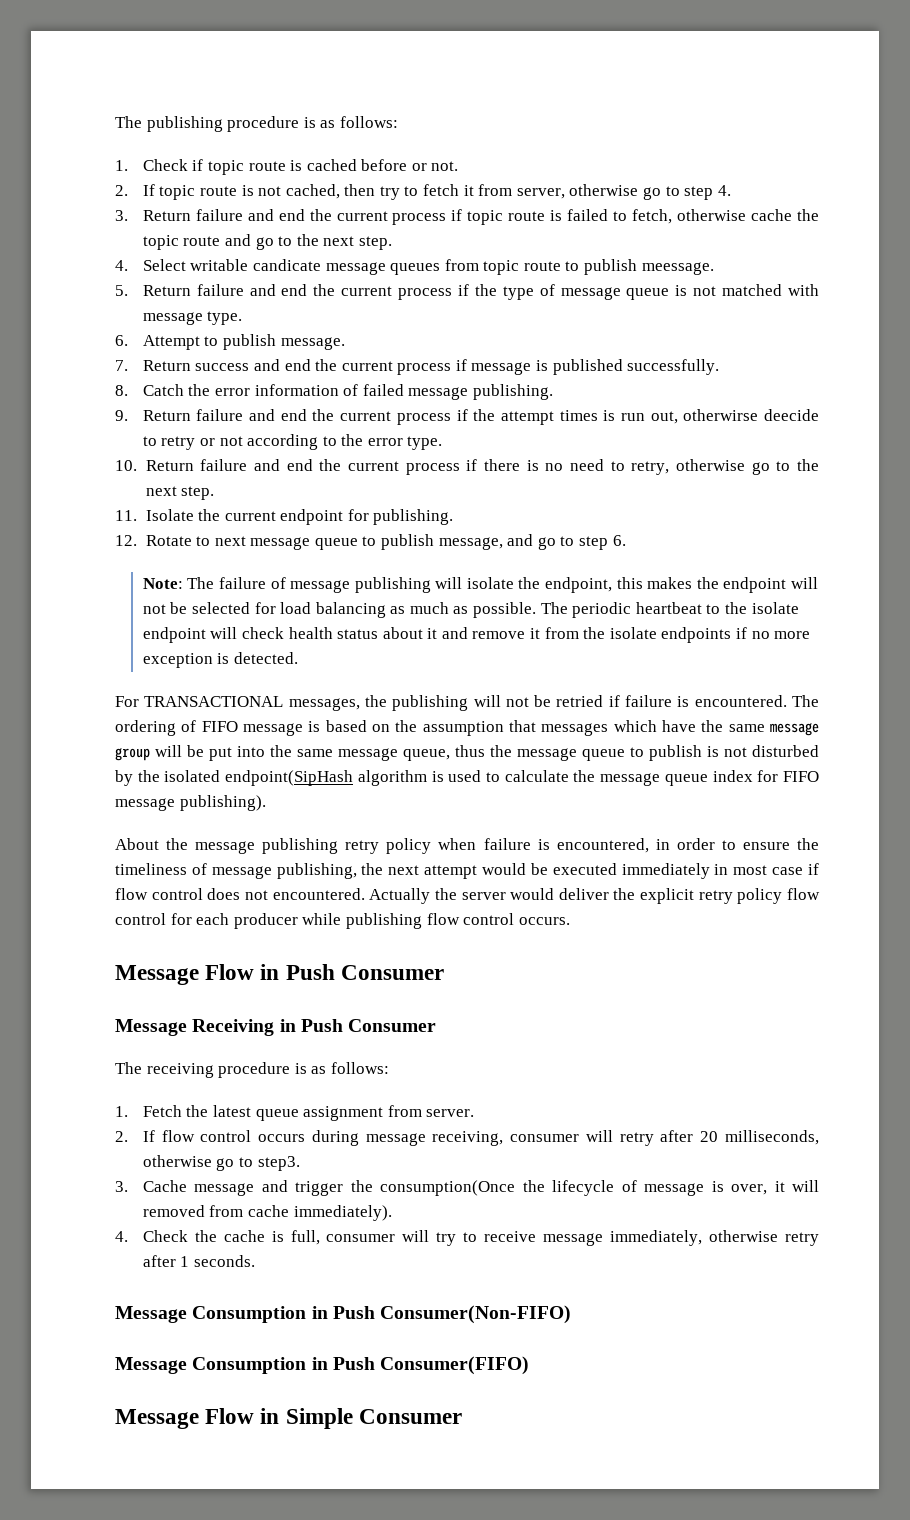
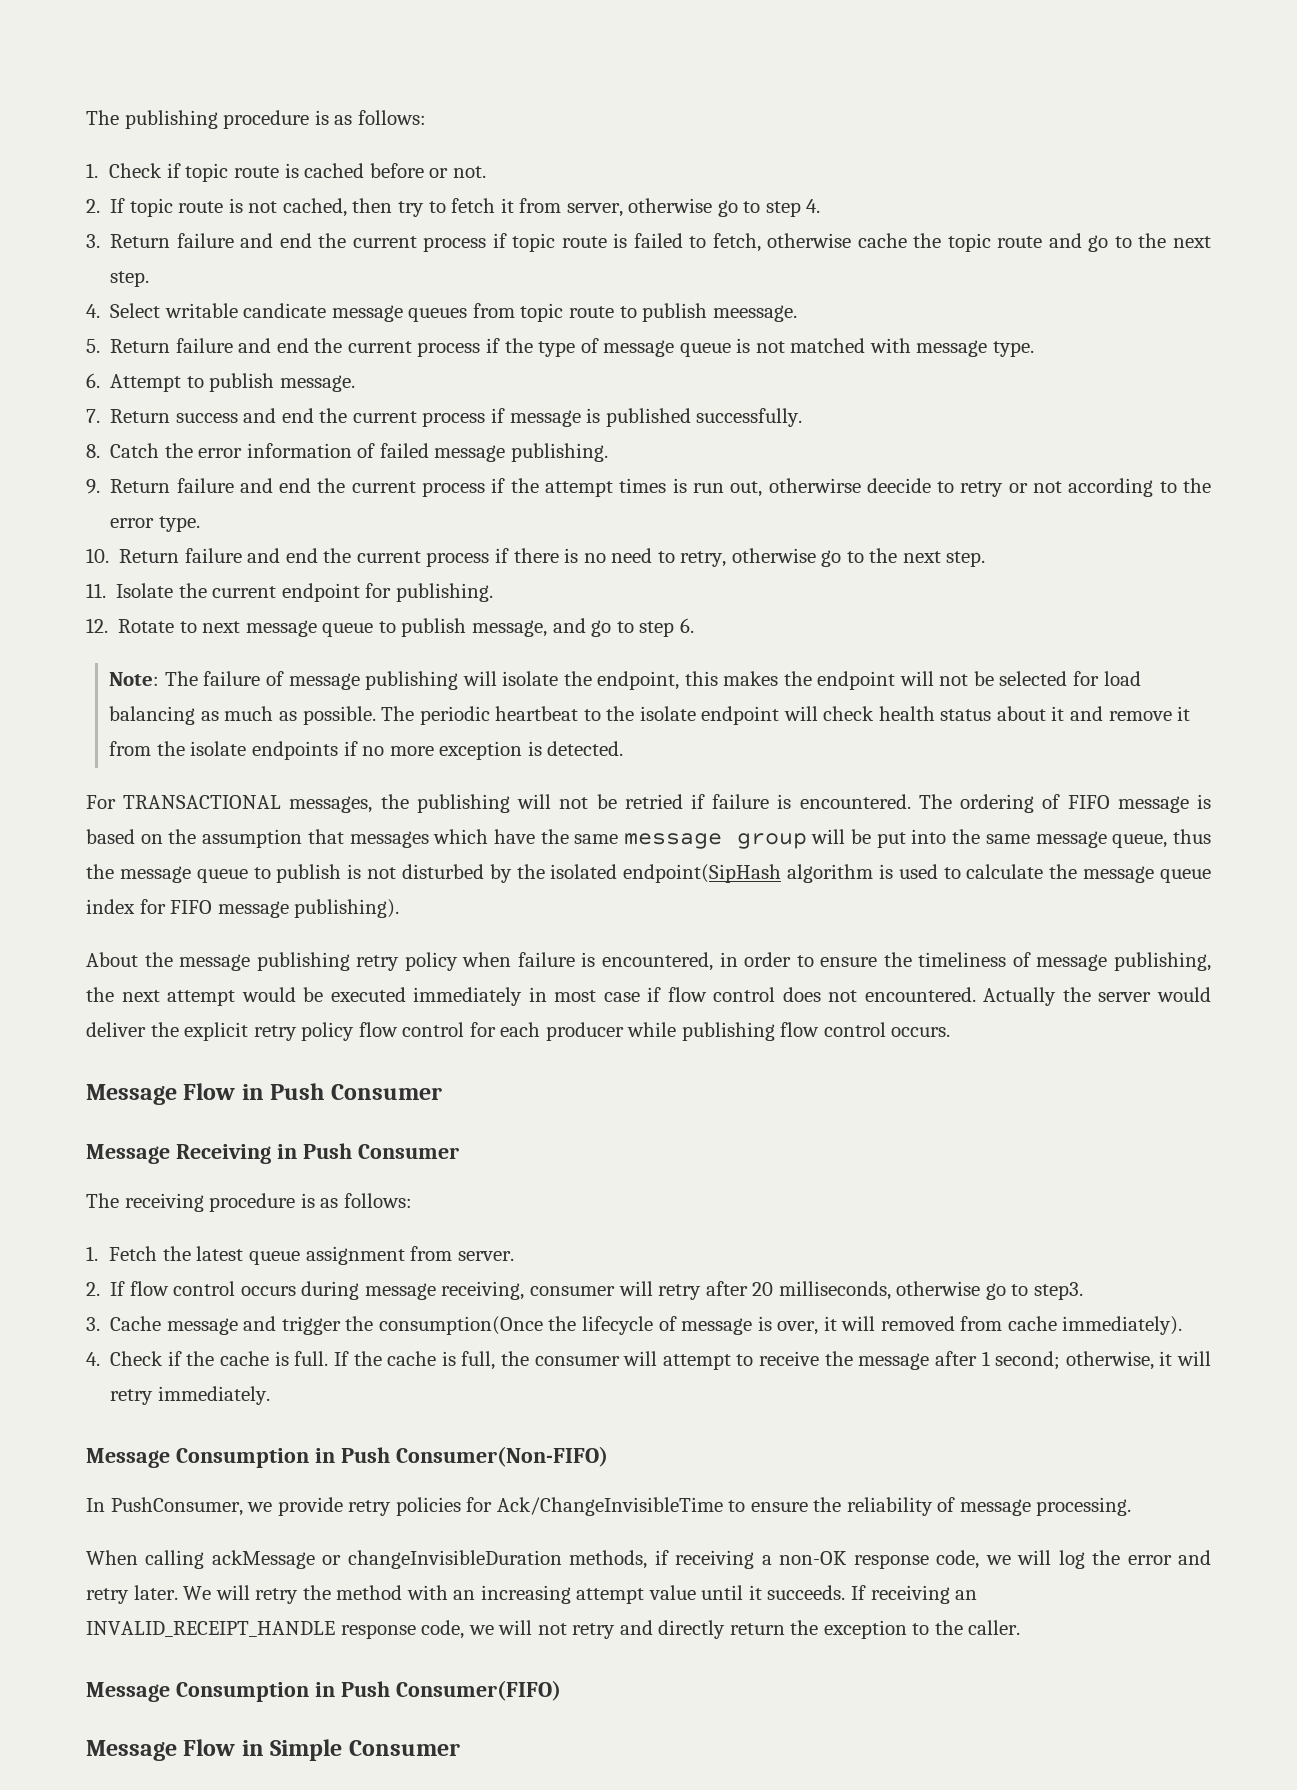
(188, 1236) none -> [167,1351,349,1366] if the cache is full. If
[326,1230,457,1246] consumer will try -> [501,1351,731,1370] the consumer will attempt
[543,1230,819,1246] [142,1255,255,1267] message immediately, otherwise retry after 1 seconds. -> [824,1351,1212,1370] [110,1386,270,1405] the message after 1 second; otherwise, it will retry immediately.
(572, 1314) none -> [86,1497,1132,1516] [86,1550,1212,1569] [86,1585,978,1604] [86,1620,1021,1639] // In PushConsumer, we provide retry policies for Ack/ChangeInvisibleTime to ensure the reliability of message processing. // When calling ackMessage or changeInvisibleDuration methods, if receiving a non-OK response code, we will log the error and retry later. We will retry the method with an increasing attempt value until it succeeds. If receiving an INVALID_RECEIPT_HANDLE response code, we will not retry and directly return the exception to the caller.

